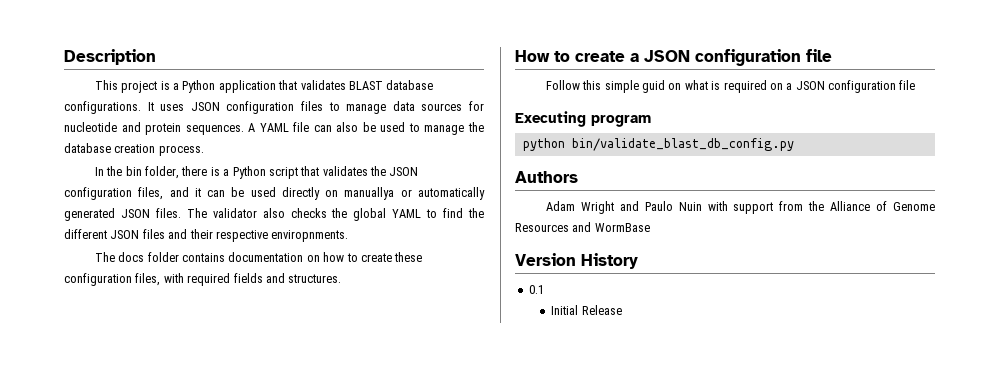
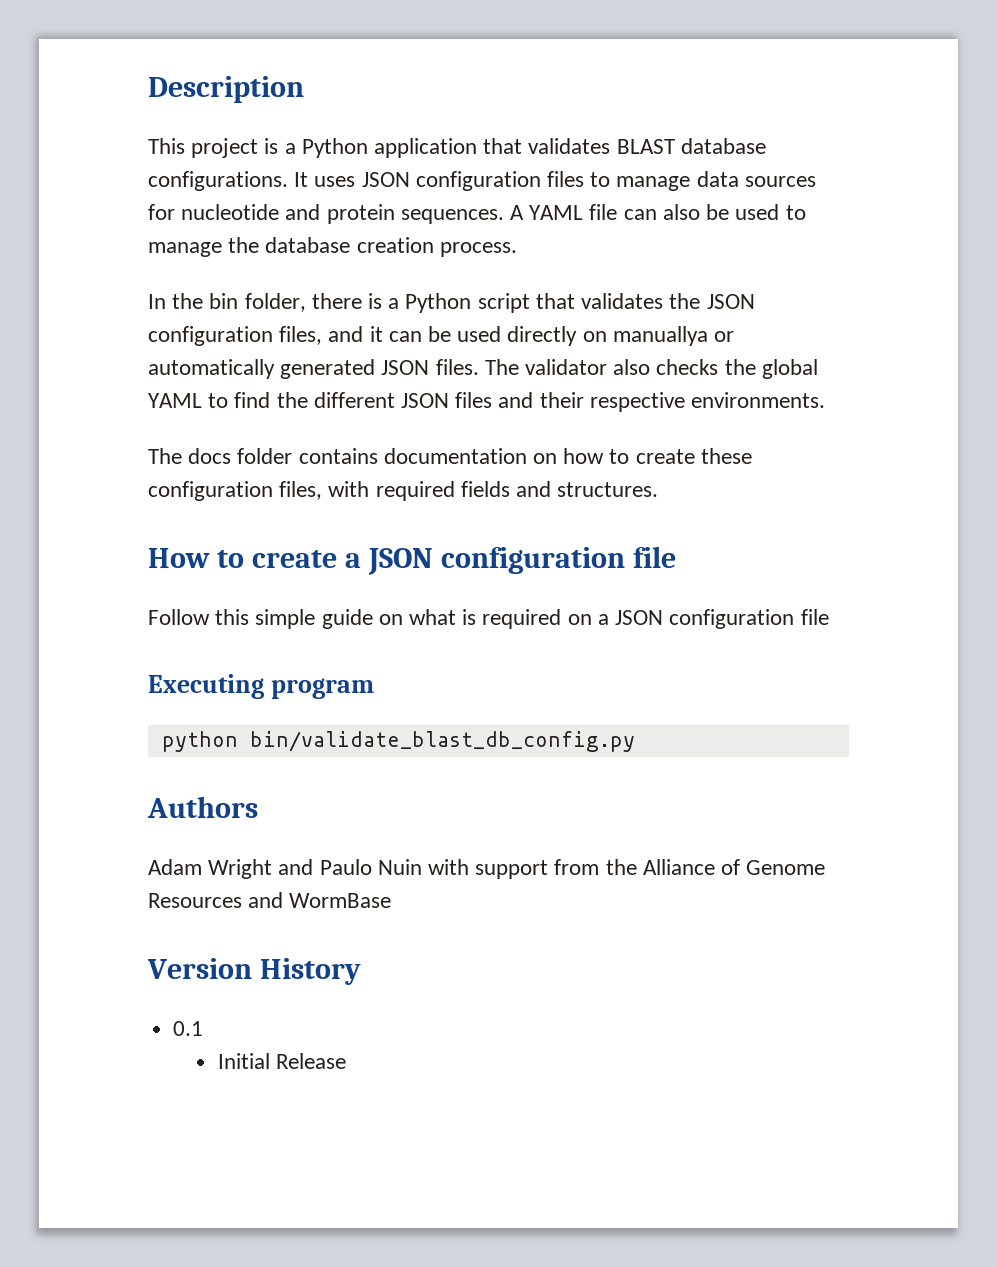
[271,230,349,242] enviropnments. -> [691,392,826,408] environments.
[642,80,666,93] guid -> [321,609,373,629] guide

